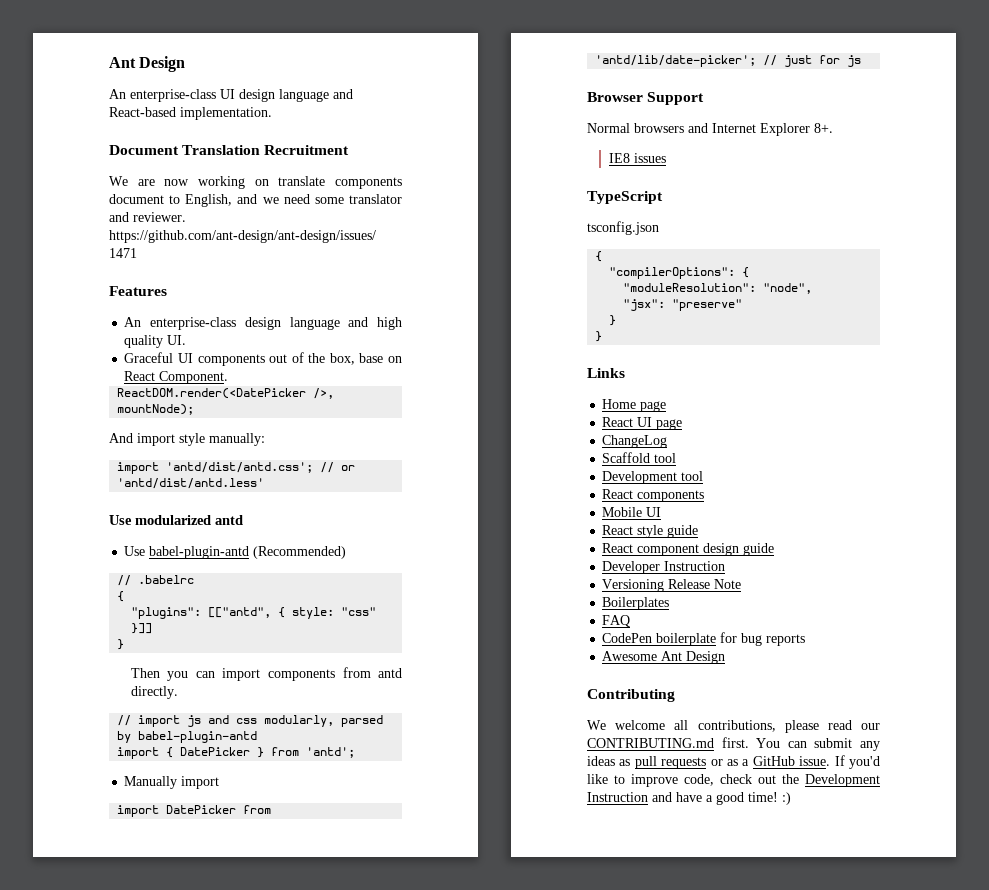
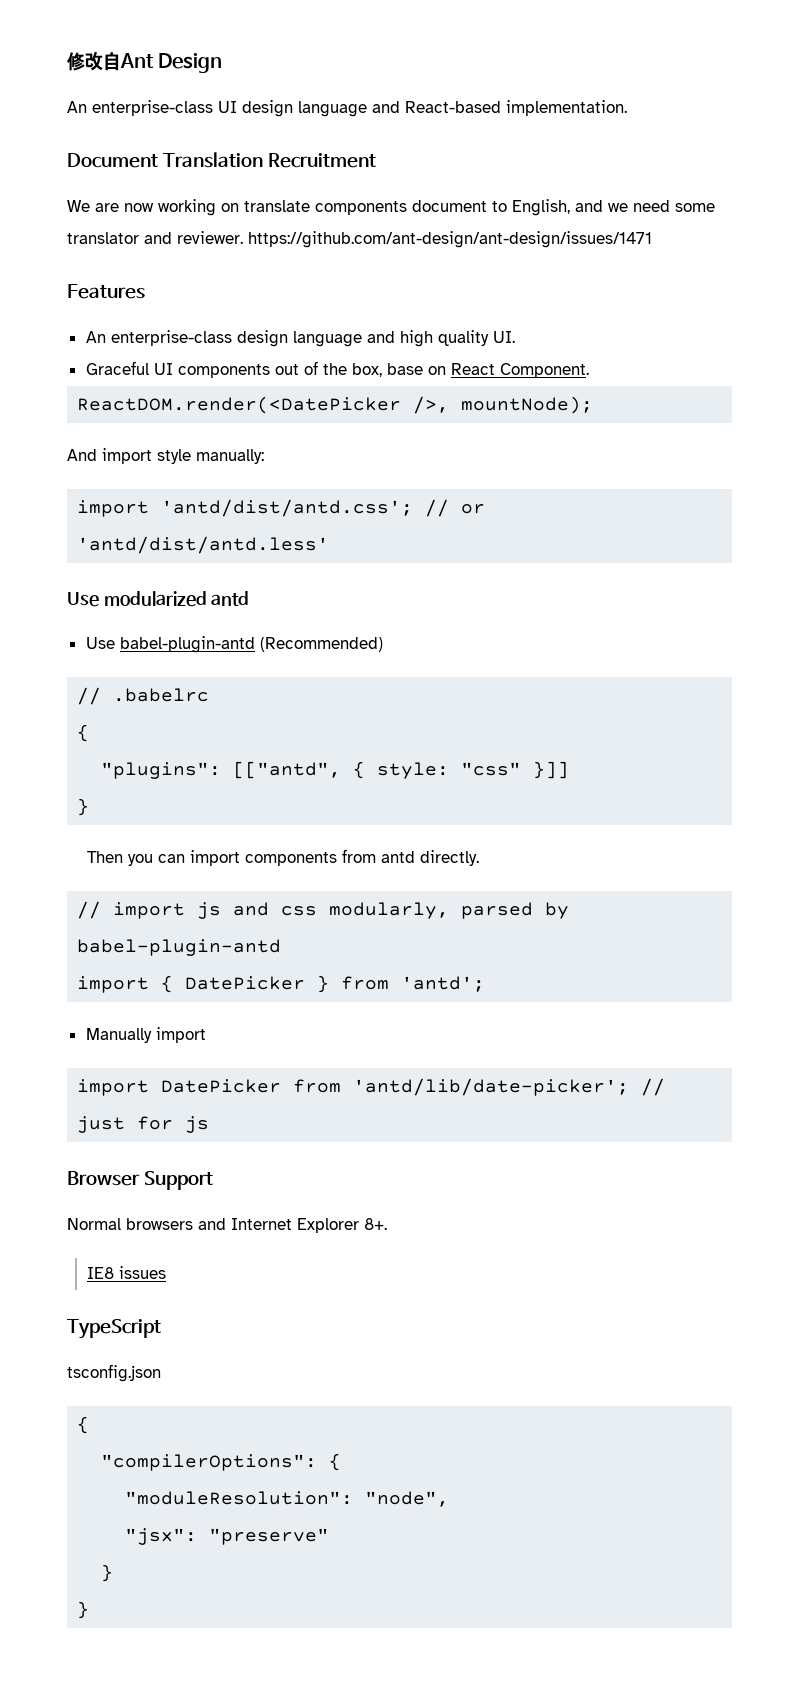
(109, 62) none -> [67,51,121,71] 修改自
[587,368,625,378] [602,399,667,412] [602,417,683,430] [602,435,668,448] [602,452,677,463] [602,471,704,484] [602,489,705,502] [602,507,662,517] [602,525,699,538] [602,543,775,556] [602,561,726,574] [602,579,742,592] [602,597,670,610] [602,615,631,627] [602,632,806,646] [602,651,726,664] [587,689,675,702] [587,720,880,733] [587,737,880,751] [587,755,880,769] [587,774,880,787] [587,792,791,805] // Links // Home page // React UI page // ChangeLog // Scaffold tool // Development tool // React components // Mobile UI // React style guide // React component design guide // Developer Instruction // Versioning Release Note // Boilerplates // FAQ // CodePen boilerplate for bug reports // Awesome Ant Design // Contributing // We welcome all contributions, please read our CONTRIBUTING.md first. You can submit any ideas as pull requests or as a GitHub issue. If you'd like to improve code, check out the Development Instruction and have a good time! :) -> (90, 1610) none

